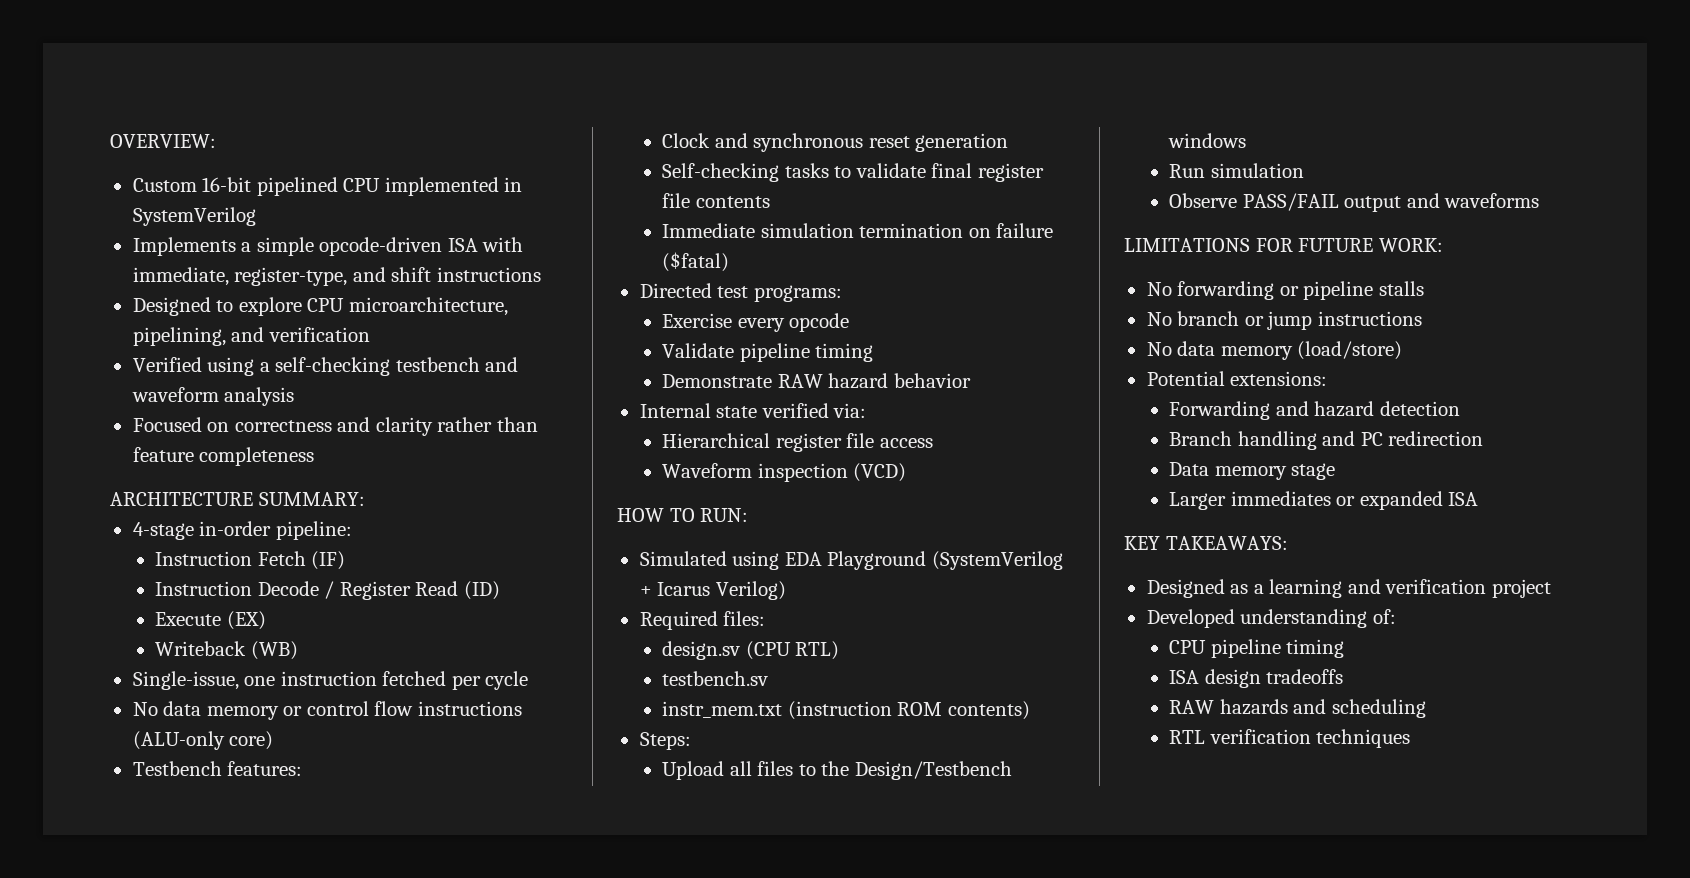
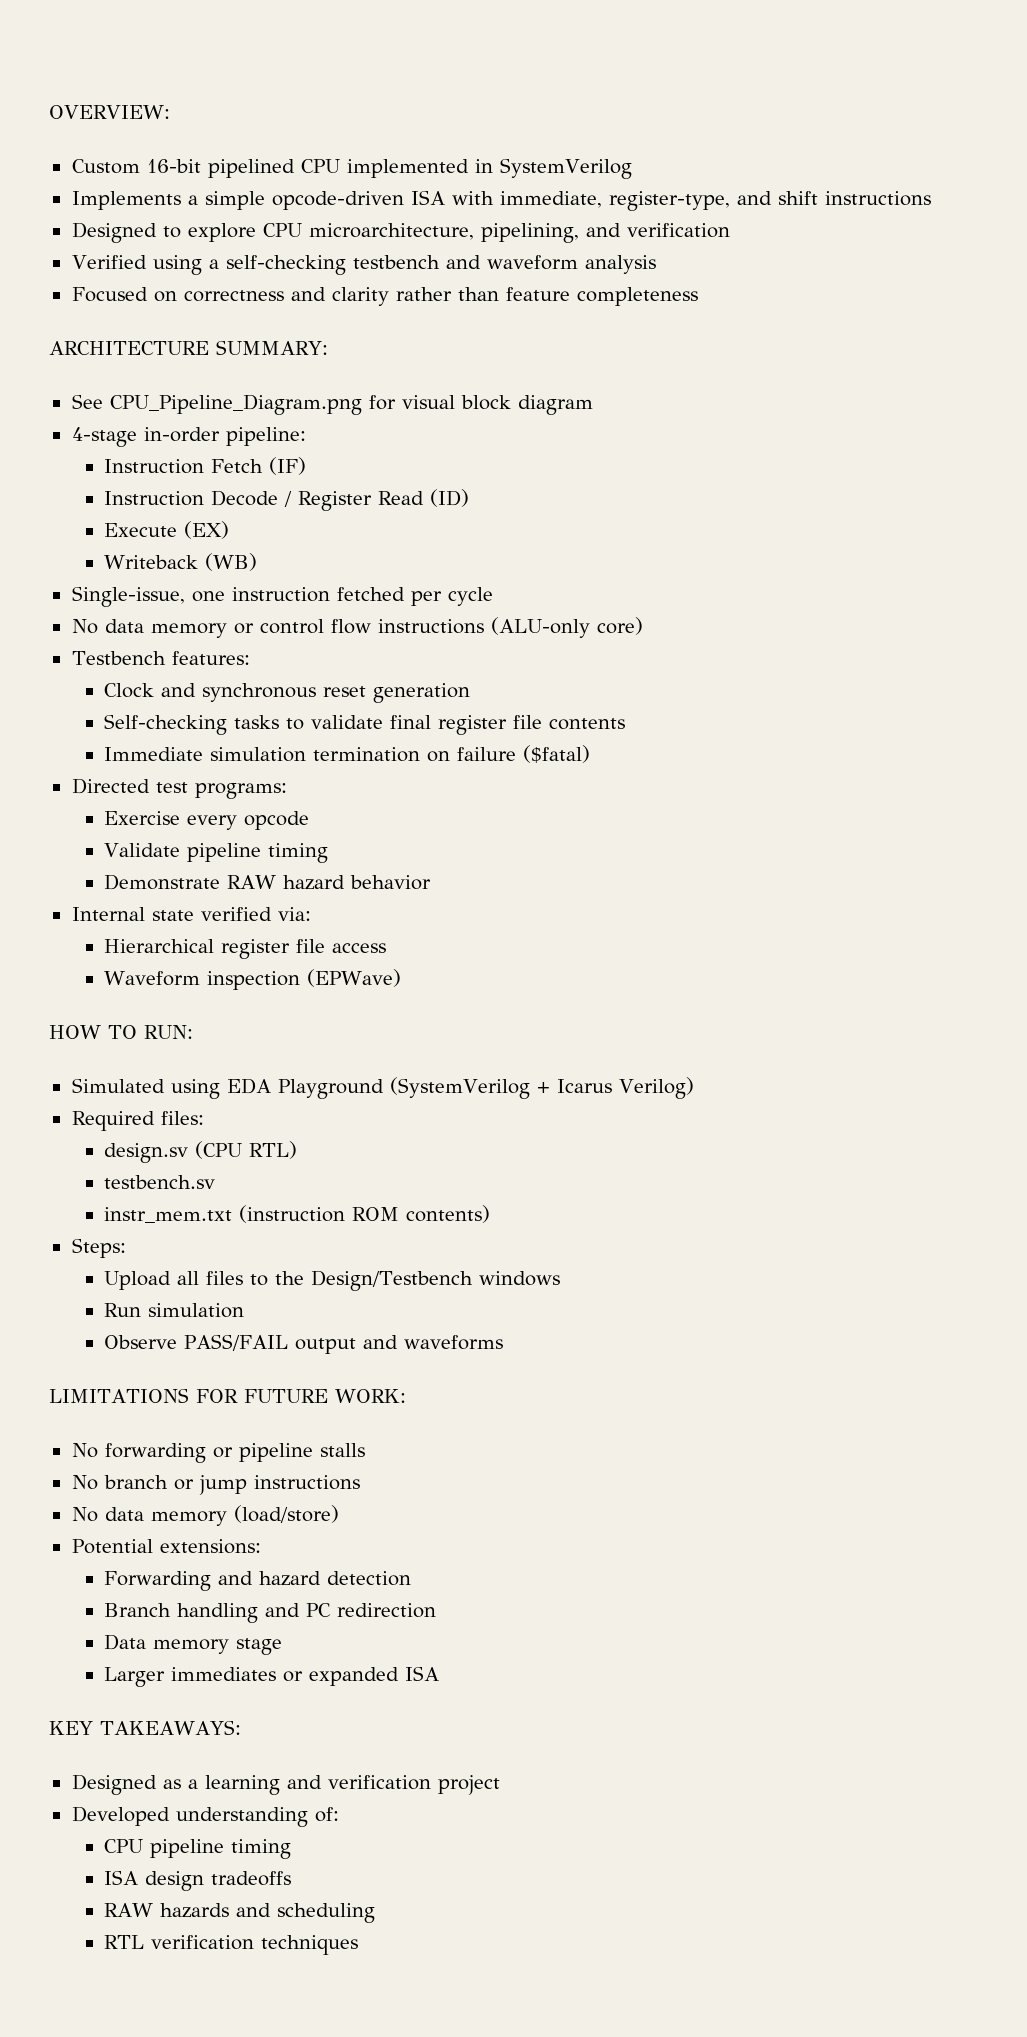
(365, 499) none -> [71,394,593,415] // See CPU_Pipeline_Diagram.png for visual block diagram
[853,463,907,482] (VCD) -> [307,969,402,987] (EPWave)

